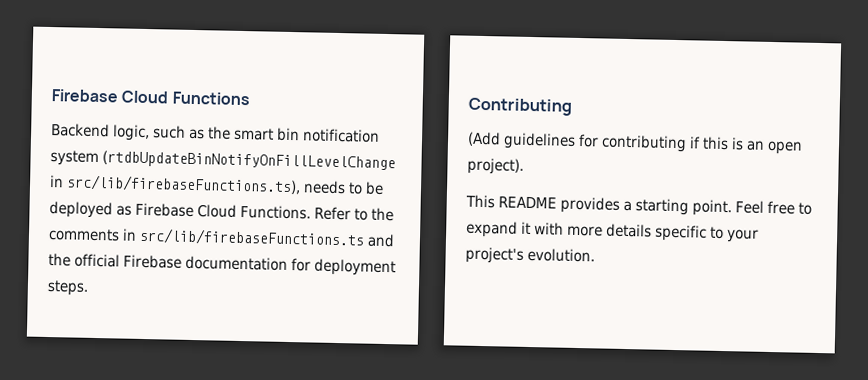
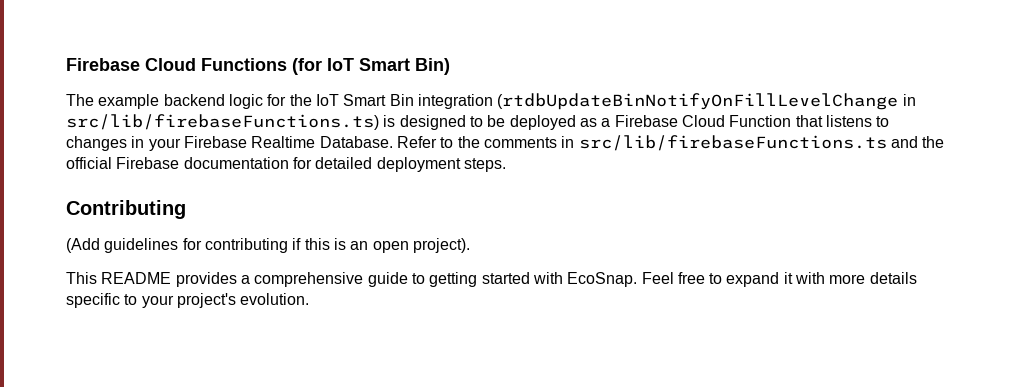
[51,123,381,143] [50,150,397,172] [49,174,347,195] // Backend logic, such as the smart bin notification system (rtdbUpdateBinNotifyOnFillLevelChange in src/lib/firebaseFunctions.ts), needs -> [292,58,450,75] [66,93,916,110] [66,114,466,130] (for IoT Smart Bin) // The example backend logic for the IoT Smart Bin integration (rtdbUpdateBinNotifyOnFillLevelChange in src/lib/firebaseFunctions.ts) is designed
[135,202,312,220] Firebase Cloud Functions. -> [601,115,890,127] [66,136,393,151] a Firebase Cloud Function that listens to changes in your Firebase Realtime Database.
(312, 265) none -> [315,157,373,169] detailed
[635,198,733,217] starting point. -> [254,272,638,287] comprehensive guide to getting started with EcoSnap.

